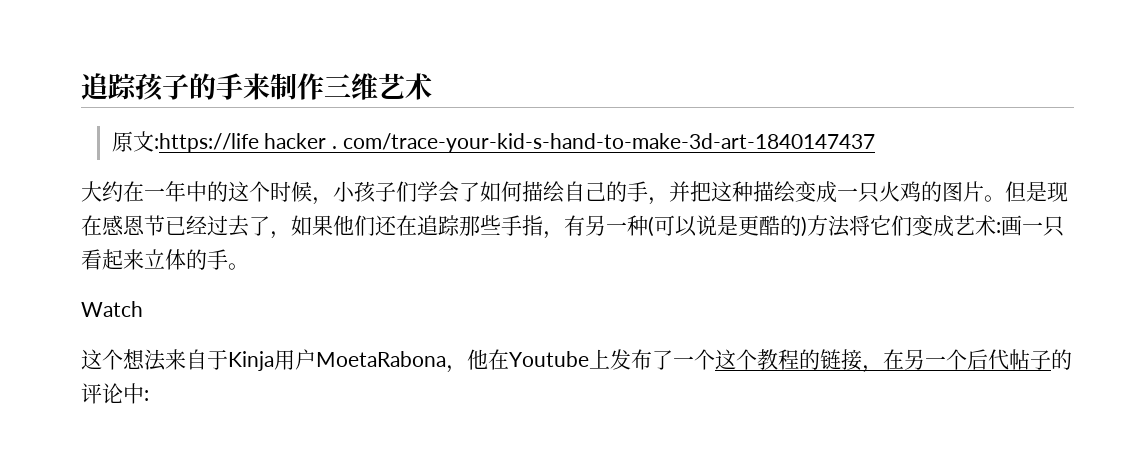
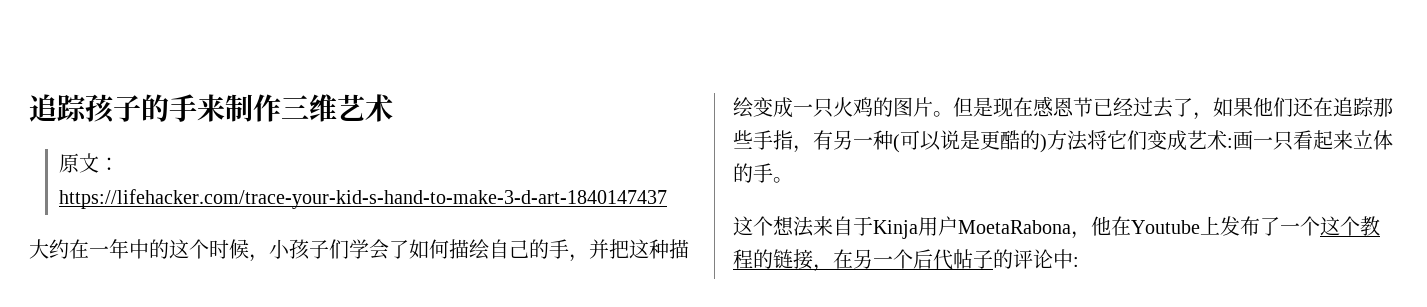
[153,133,875,153] :https://life hacker . com/trace-your-kid-s-hand-to-make-3d-art-1840147437 -> [98,157,119,171] [58,189,667,209] ：https://lifehacker.com/trace-your-kid-s-hand-to-make-3-d-art-1840147437
[81,301,143,317] // Watch -> (793, 180) none

